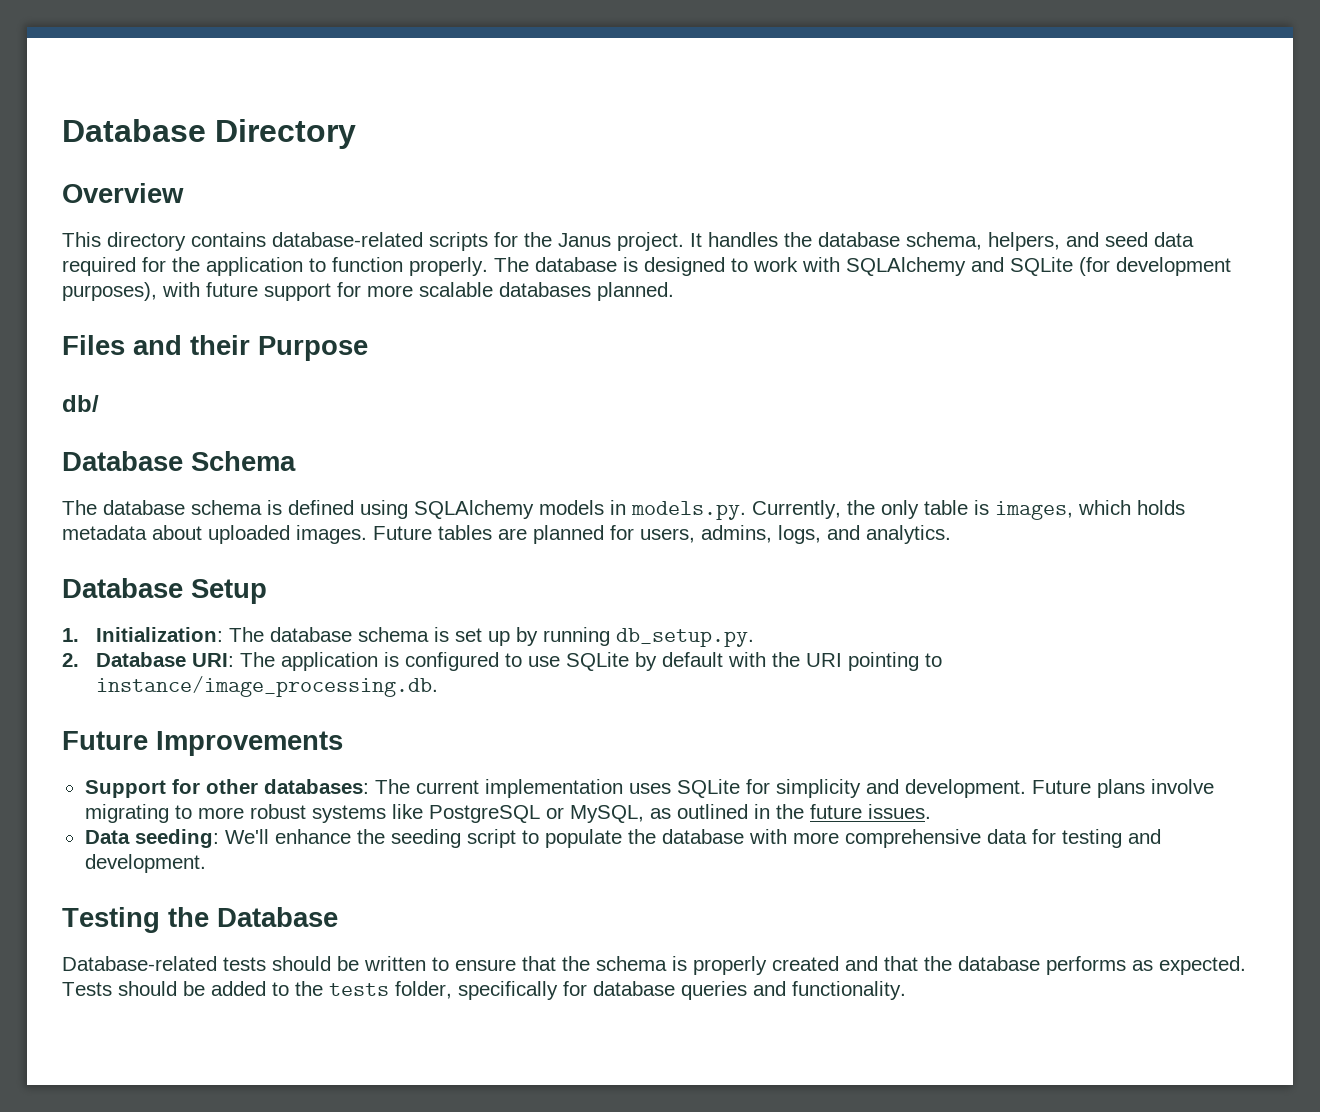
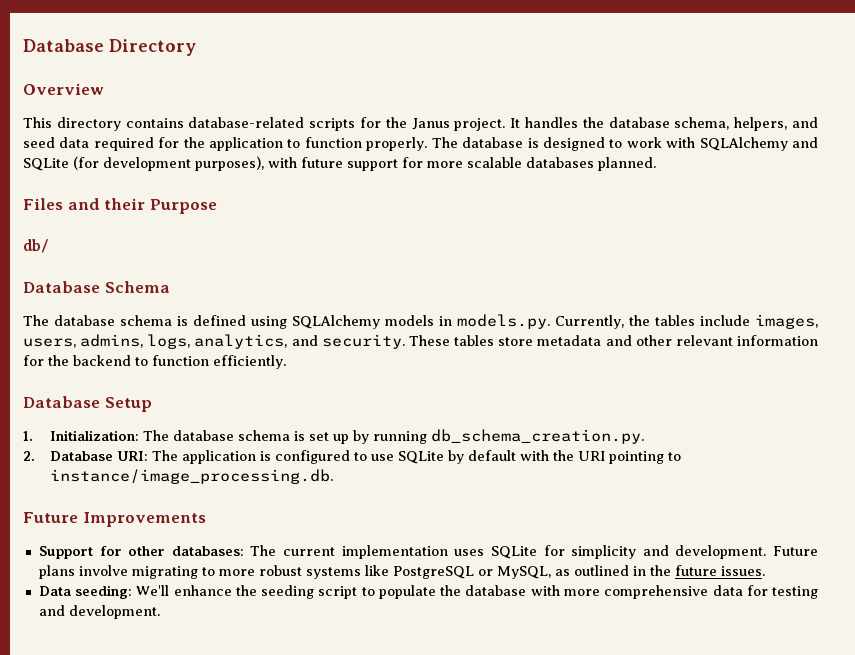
[881,500,1185,520] [62,525,951,544] only table is images, which holds metadata about uploaded images. Future tables are planned for users, admins, logs, and analytics. -> [655,314,818,329] [23,334,818,349] [23,355,286,369] tables include images, users, admins, logs, analytics, and security. These tables store metadata and other relevant information for the backend to function efficiently.
[616,628,755,647] db_setup.py. -> [430,429,644,444] db_schema_creation.py.
[62,907,338,933] [62,956,1246,975] [62,981,906,1000] // Testing the Database // Database-related tests should be written to ensure that the schema is properly created and that the database performs as expected. Tests should be added to the tests folder, specifically for database queries and functionality. -> (160, 612) none

